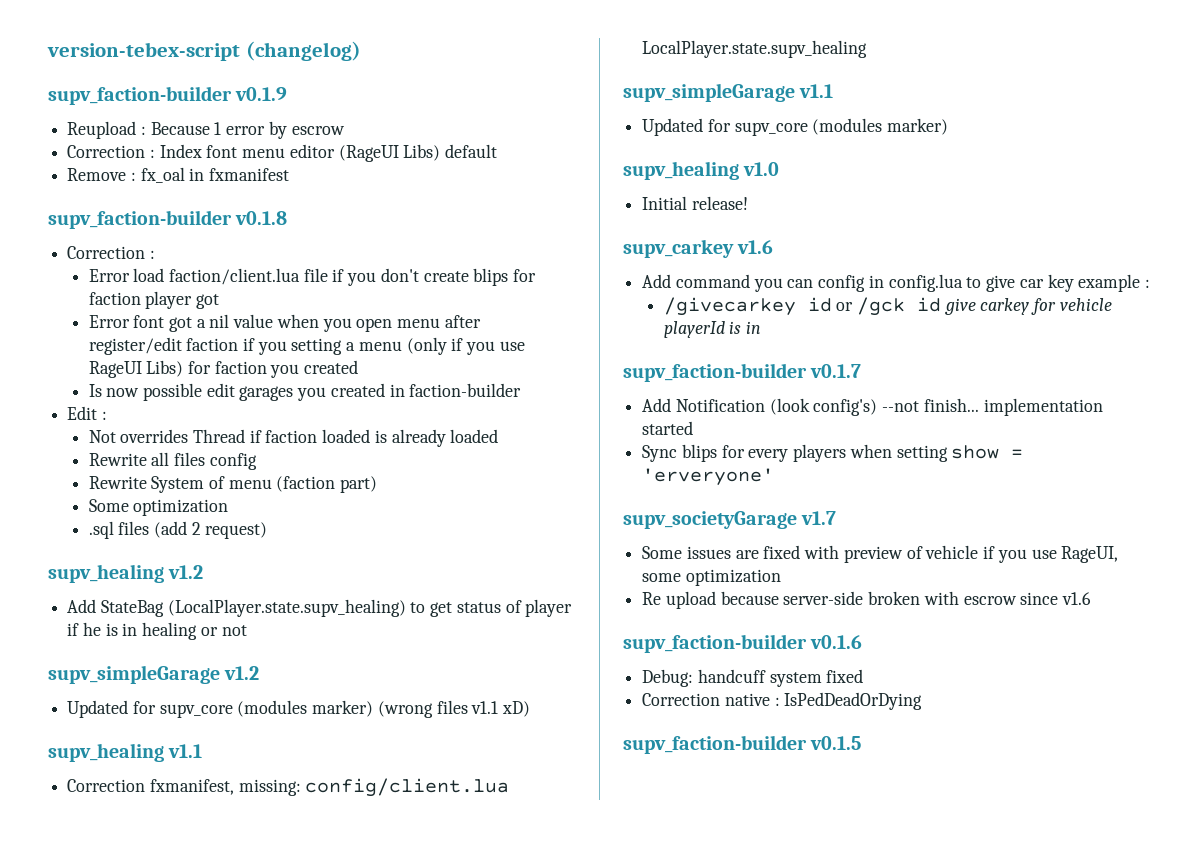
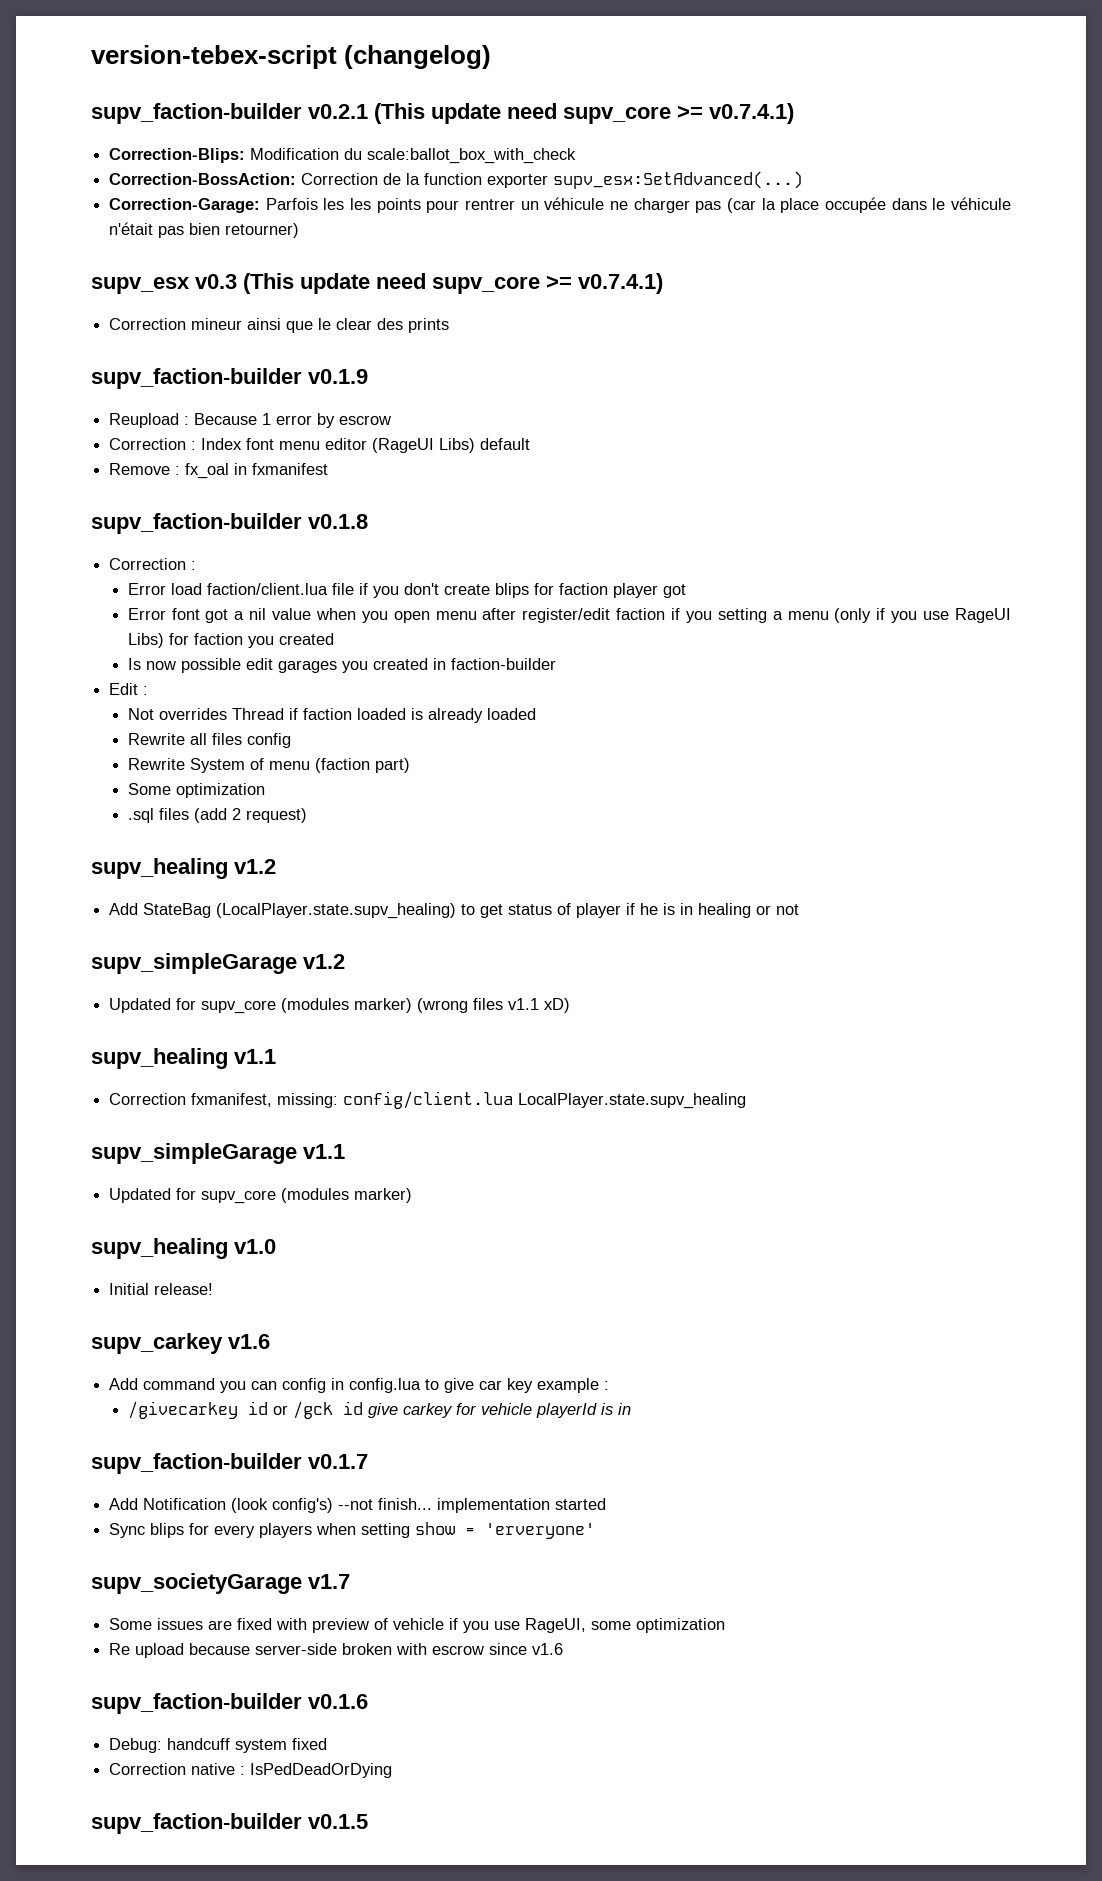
(361, 51) none -> [91,103,794,124] [109,148,577,164] [109,171,804,189] [109,197,1011,213] [109,222,300,238] [91,273,663,294] [109,318,450,333] // supv_faction-builder v0.2.1 (This update need supv_core >= v0.7.4.1) // Correction-Blips: Modification du scale:ballot_box_with_check // Correction-BossAction: Correction de la function exporter supv_esx:SetAdvanced(...) // Correction-Garage: Parfois les les points pour rentrer un véhicule ne charger pas (car la place occupée dans le véhicule n'était pas bien retourner) // supv_esx v0.3 (This update need supv_core >= v0.7.4.1) // Correction mineur ainsi que le clear des prints

